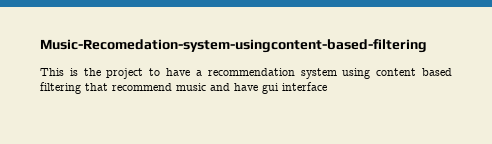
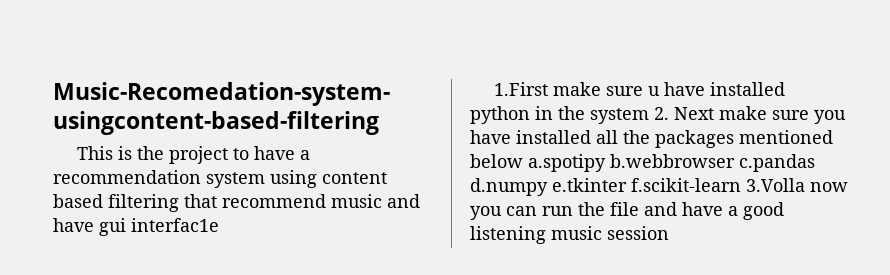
[282,82,327,91] interface -> [131,218,219,232] [494,82,786,96] [470,106,846,124] [470,130,833,148] [470,154,815,172] [470,178,848,196] [470,202,784,220] [470,226,669,244] interfac1e // 1.First make sure u have installed python in the system 2. Next make sure you have installed all the packages mentioned below a.spotipy b.webbrowser c.pandas d.numpy e.tkinter f.scikit-learn 3.Volla now you can run the file and have a good listening music session

